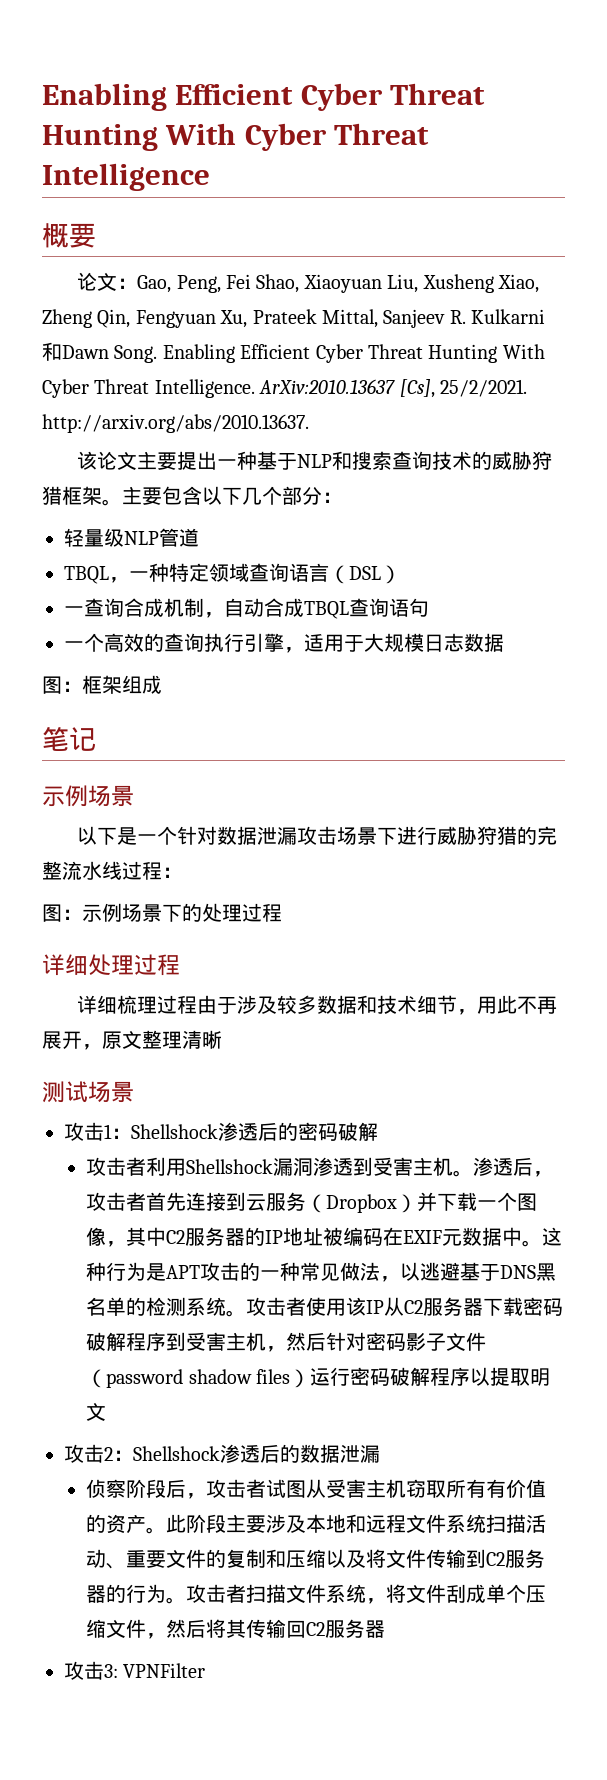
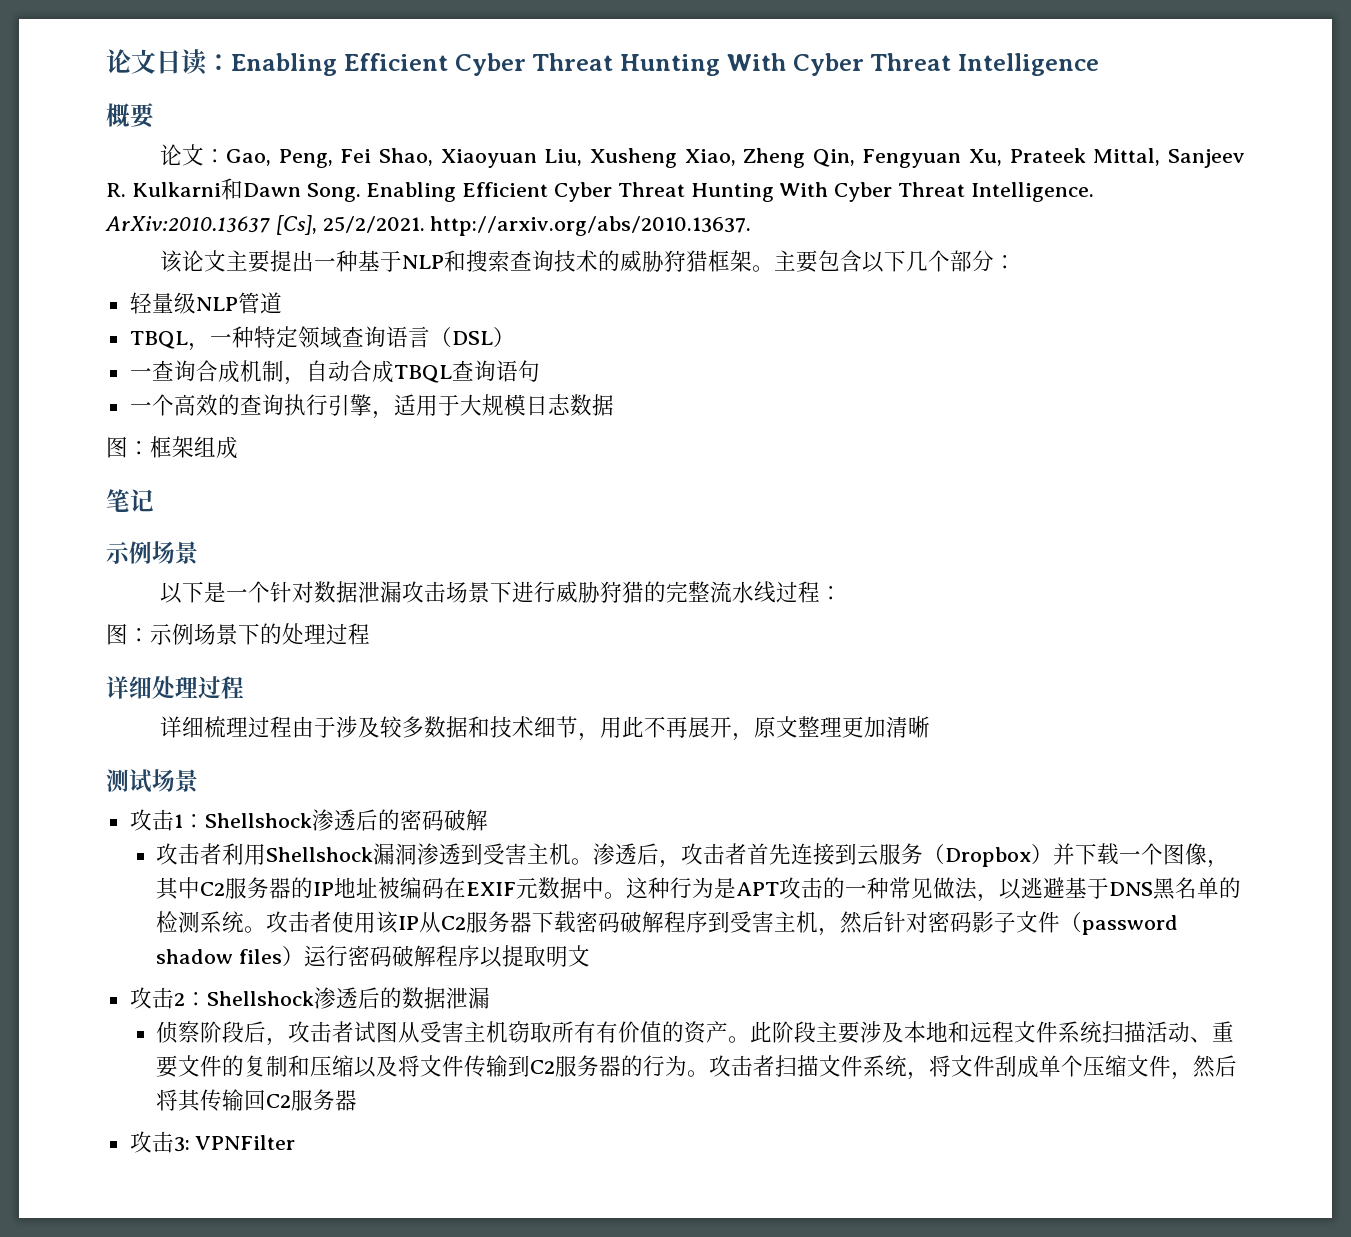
(42, 97) none -> [106,49,231,75] 论文日读：
(182, 1040) none -> [842,716,887,738] 更加

